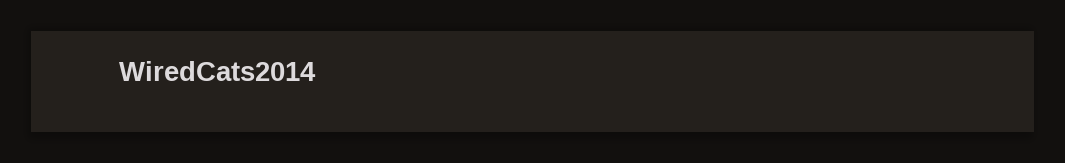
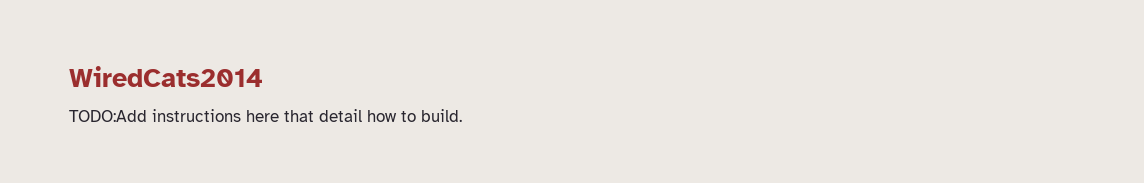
(316, 71) none -> [69,109,462,122] // TODO:Add instructions here that detail how to build.

